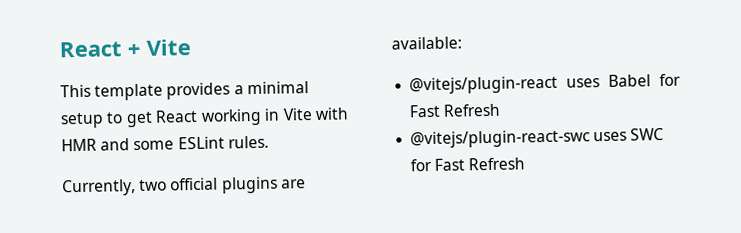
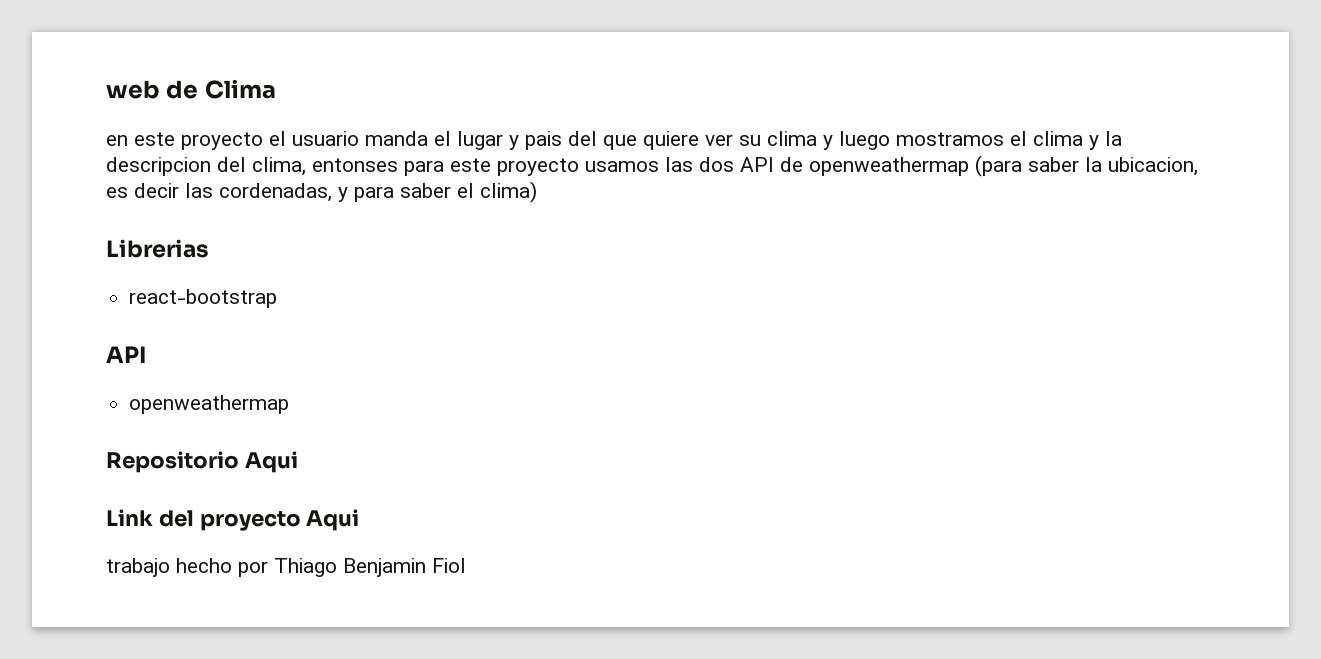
[59,39,191,58] [60,81,309,101] [60,107,349,129] [61,135,269,152] [62,176,306,197] [391,36,462,50] [409,73,681,95] [409,103,502,118] [410,127,665,149] [410,157,526,172] React + Vite // This template provides a minimal setup to get React working in Vite with HMR and some ESLint rules. // Currently, two official plugins are available: // @vitejs/plugin-react uses Babel for Fast Refresh // @vitejs/plugin-react-swc uses SWC for Fast Refresh -> [106,79,276,99] [106,131,1122,150] [106,155,1198,177] [106,181,537,203] [106,239,209,258] [129,289,278,308] [106,346,146,363] [129,395,290,414] [106,451,298,473] [106,509,360,531] [106,558,466,577] web de Clima // en este proyecto el usuario manda el lugar y pais del que quiere ver su clima y luego mostramos el clima y la descripcion del clima, entonses para este proyecto usamos las dos API de openweathermap (para saber la ubicacion, es decir las cordenadas, y para saber el clima) // Librerias // react-bootstrap // API // openweathermap // Repositorio Aqui // Link del proyecto Aqui // trabajo hecho por Thiago Benjamin Fiol

